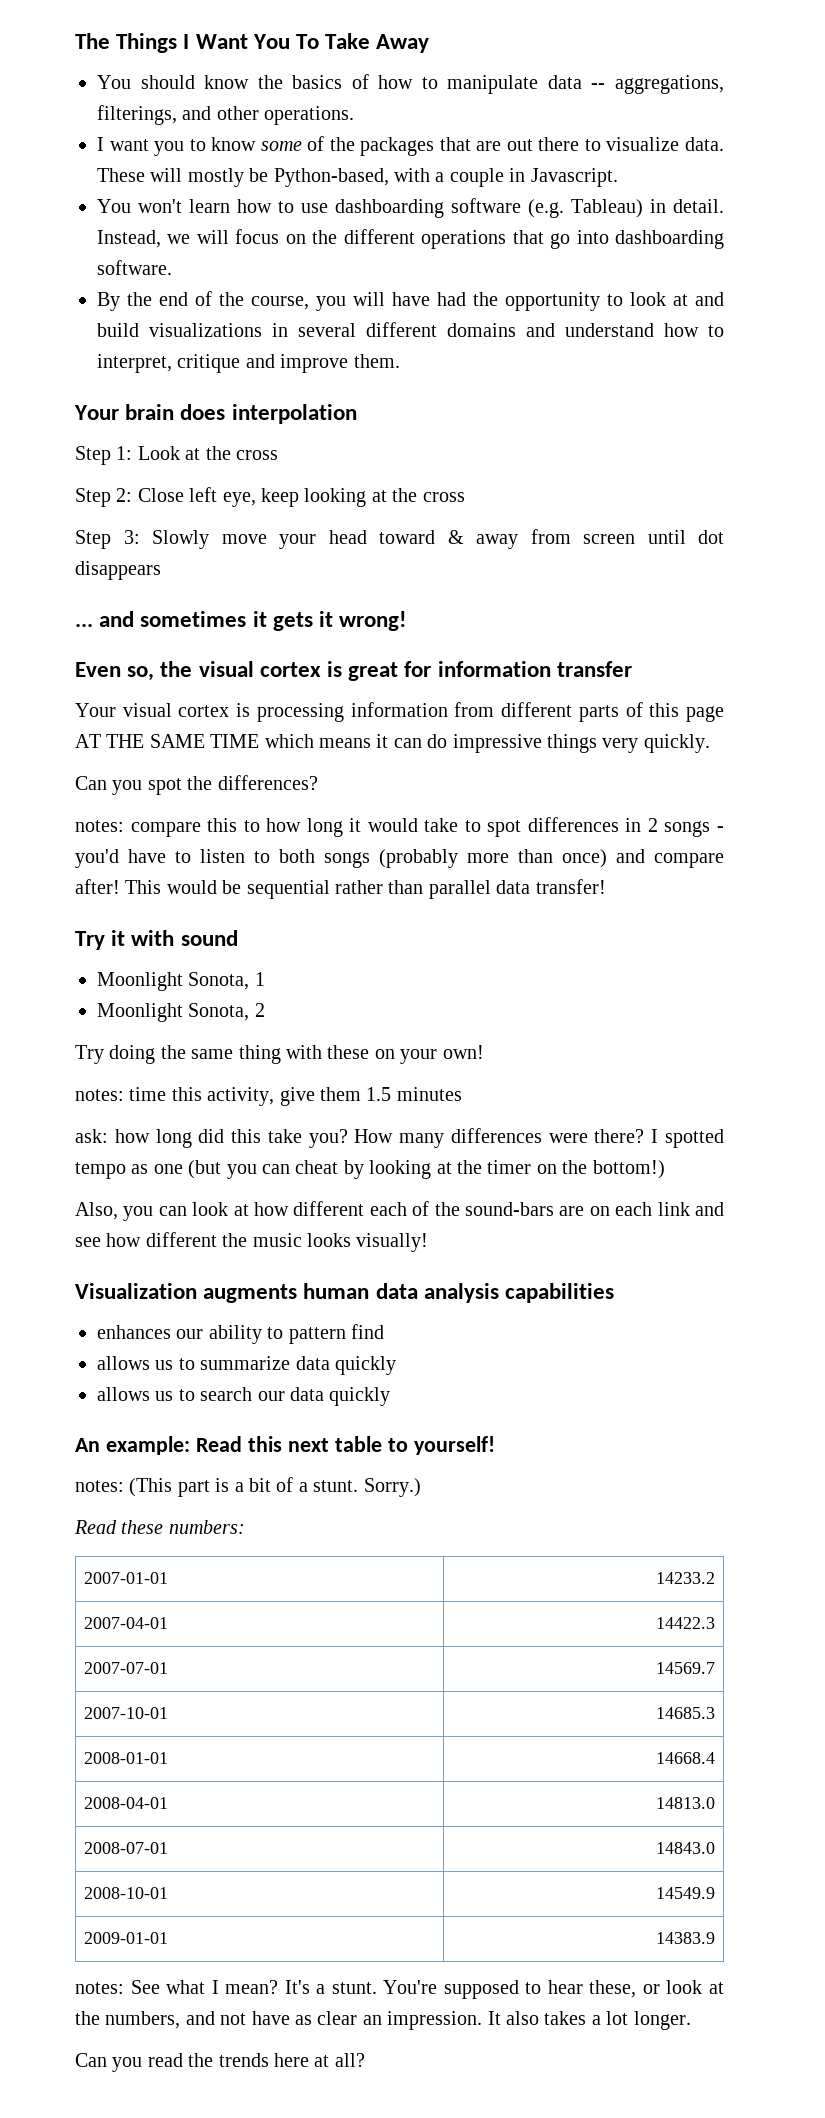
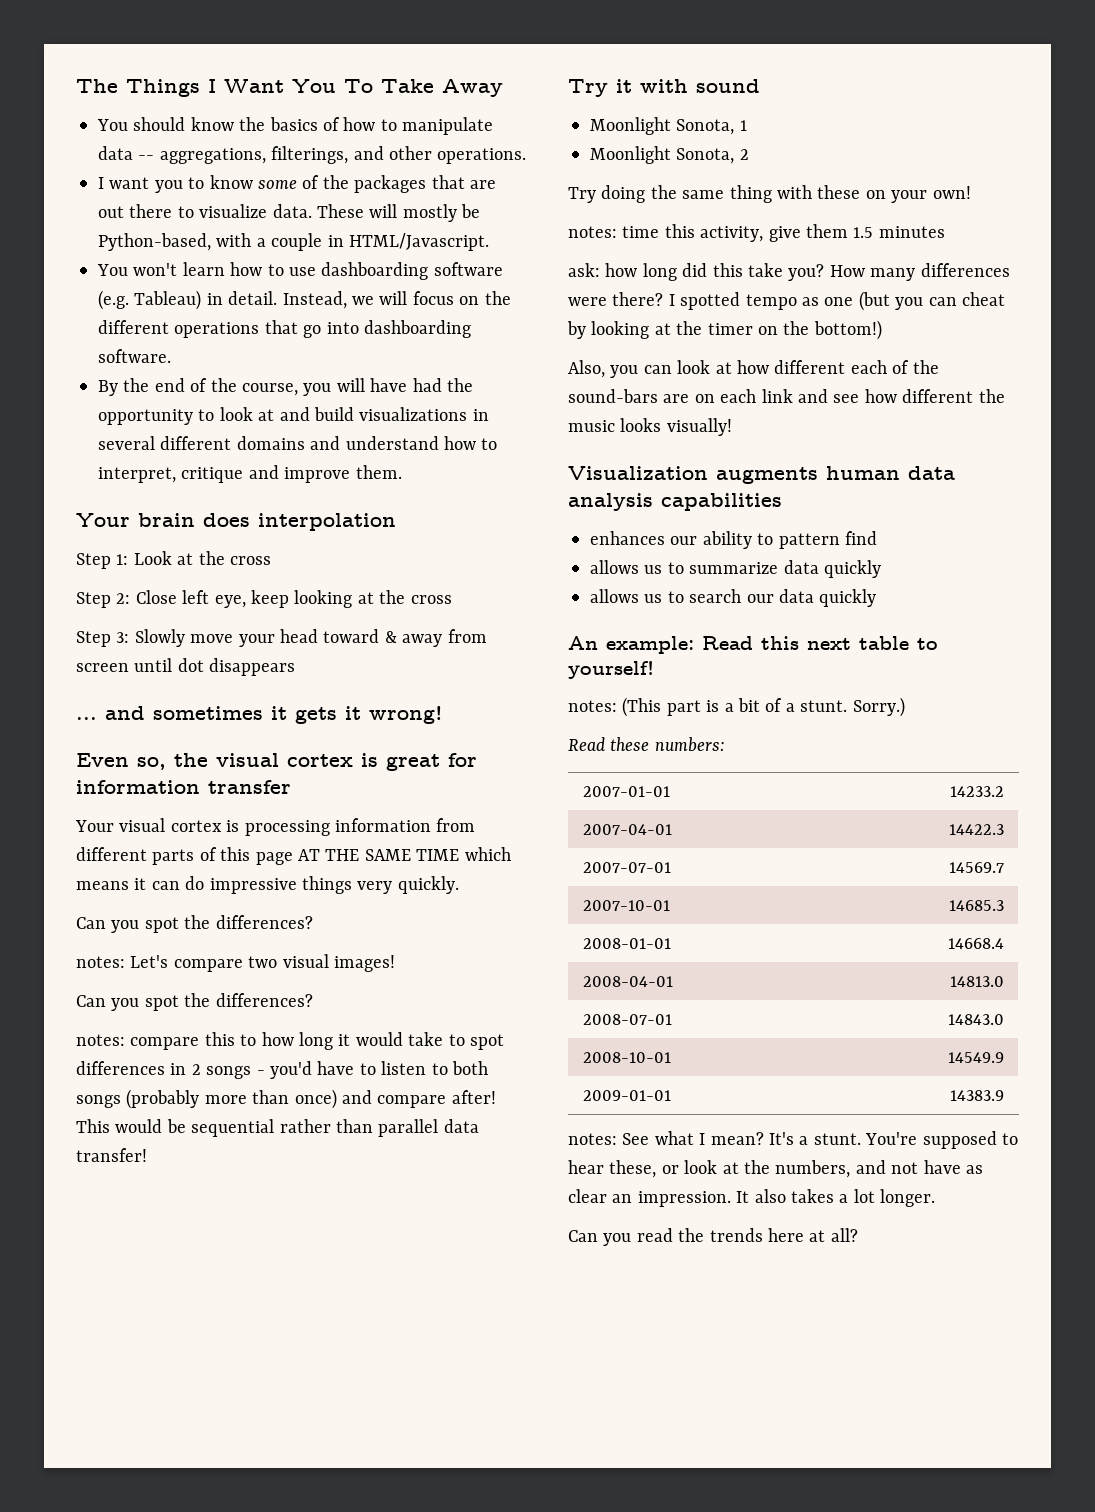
[530,168,618,187] Javascript. -> [349,233,489,251] HTML/Javascript.
(318, 782) none -> [76,954,395,972] [76,993,313,1011] // notes: Let's compare two visual images! // Can you spot the differences?

